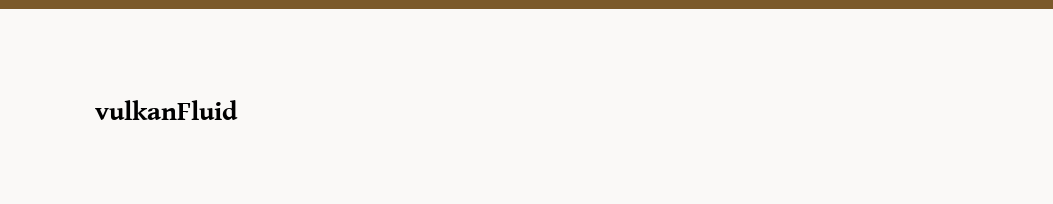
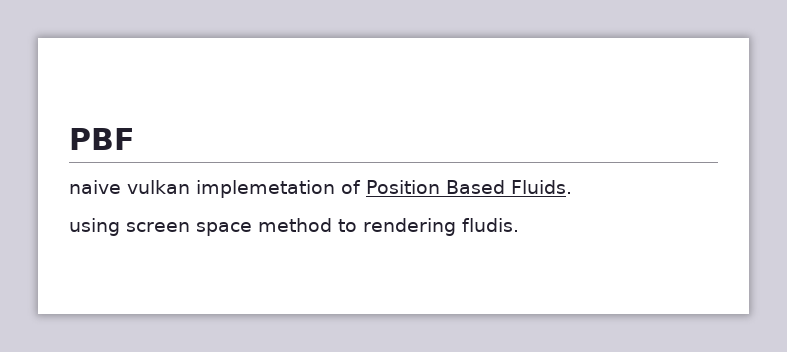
[95,100,238,120] vulkanFluid -> [69,128,135,150] [69,180,572,198] [69,218,519,236] PBF // naive vulkan implemetation of Position Based Fluids. // using screen space method to rendering fludis.

